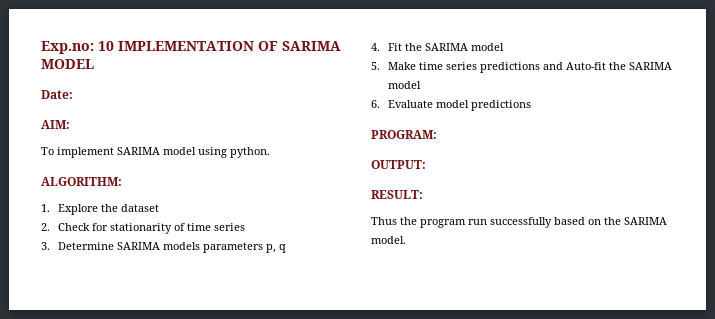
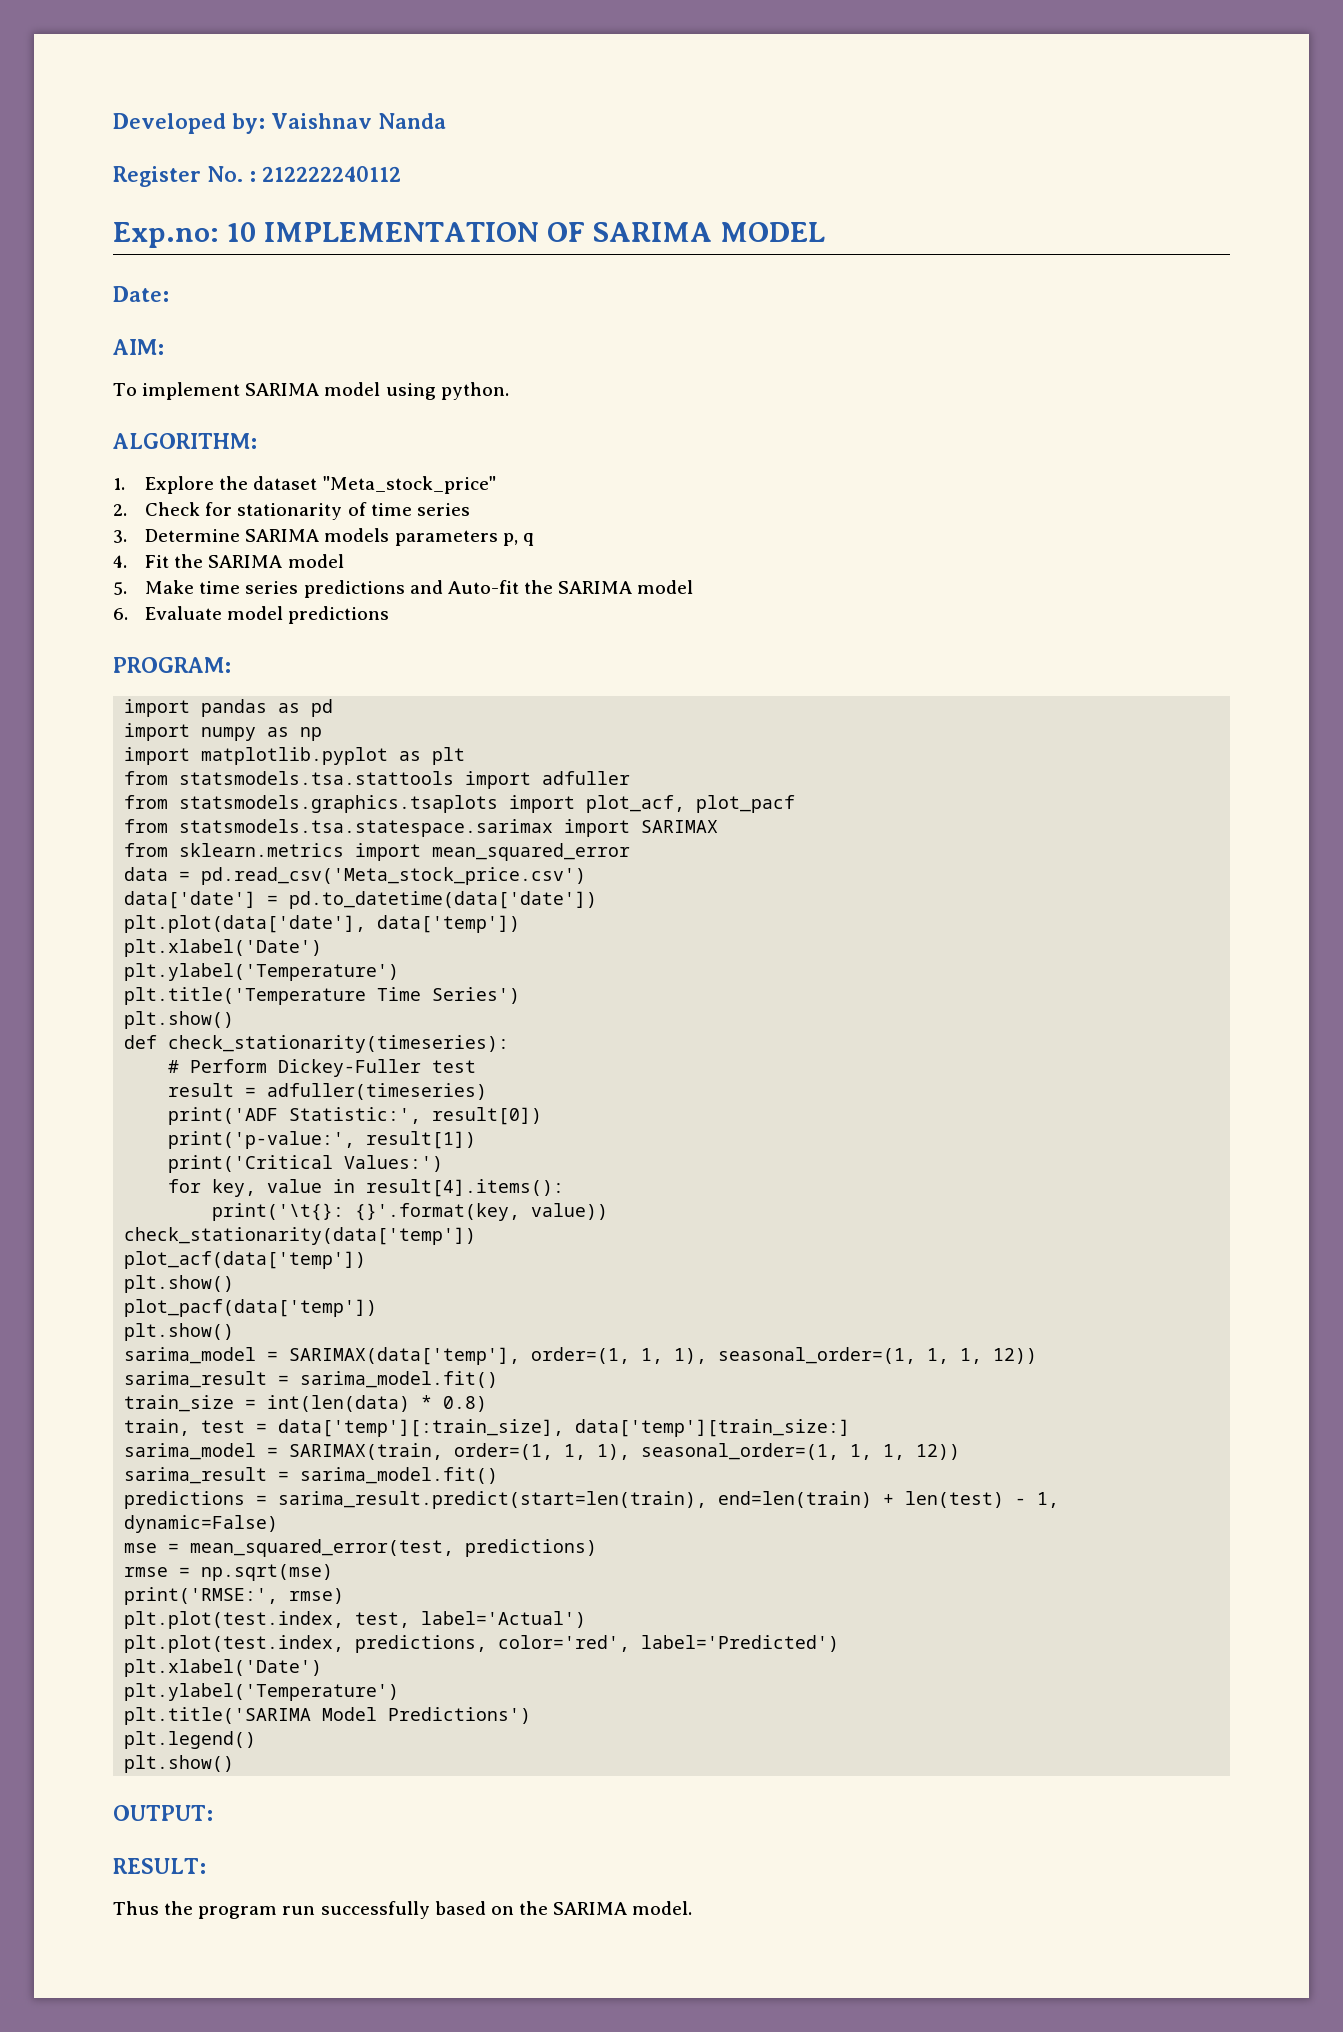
(41, 47) none -> [113,113,446,134] [113,166,401,187] Developed by: Vaishnav Nanda // Register No. : 212222240112 //
(160, 208) none -> [322,476,496,494] "Meta_stock_price"
(437, 134) none -> [124,699,334,717] [124,723,323,741] [124,747,466,765] [124,771,631,789] [124,795,796,813] [124,819,719,837] [124,843,631,861] [124,867,587,885] [124,891,598,909] [124,915,521,933] [124,939,323,957] [124,963,400,981] [124,987,521,1005] [124,1011,235,1029] [124,1035,510,1053] [168,1059,477,1077] [168,1083,488,1100] [168,1107,543,1125] [168,1131,477,1149] [168,1155,444,1173] [168,1179,565,1197] [212,1203,609,1221] [124,1227,477,1245] [124,1251,367,1269] [124,1275,235,1293] [124,1299,378,1317] [124,1323,235,1341] [124,1347,1038,1365] [124,1371,499,1388] [124,1395,488,1412] [124,1419,851,1437] [124,1443,961,1460] [124,1467,499,1484] [124,1491,1060,1509] [124,1515,279,1533] [124,1539,598,1557] [124,1564,334,1581] [124,1587,345,1605] [124,1611,587,1629] [124,1635,840,1653] [124,1659,323,1677] [124,1683,400,1701] [124,1707,532,1725] [124,1731,257,1749] [124,1755,235,1773] // import pandas as pd // import numpy as np // import matplotlib.pyplot as plt // from statsmodels.tsa.stattools import adfuller // from statsmodels.graphics.tsaplots import plot_acf, plot_pacf // from statsmodels.tsa.statespace.sarimax import SARIMAX // from sklearn.metrics import mean_squared_error // data = pd.read_csv('Meta_stock_price.csv') // data['date'] = pd.to_datetime(data['date']) // plt.plot(data['date'], data['temp']) // plt.xlabel('Date') // plt.ylabel('Temperature') // plt.title('Temperature Time Series') // plt.show() // def check_stationarity(timeseries): // # Perform Dickey-Fuller test // result = adfuller(timeseries) // print('ADF Statistic:', result[0]) // print('p-value:', result[1]) // print('Critical Values:') // for key, value in result[4].items(): // print('\t{}: {}'.format(key, value)) // check_stationarity(data['temp']) // plot_acf(data['temp']) // plt.show() // plot_pacf(data['temp']) // plt.show() // sarima_model = SARIMAX(data['temp'], order=(1, 1, 1), seasonal_order=(1, 1, 1, 12)) // sarima_result = sarima_model.fit() // train_size = int(len(data) * 0.8) // train, test = data['temp'][:train_size], data['temp'][train_size:] // sarima_model = SARIMAX(train, order=(1, 1, 1), seasonal_order=(1, 1, 1, 12)) // sarima_result = sarima_model.fit() // predictions = sarima_result.predict(start=len(train), end=len(train) + len(test) - 1, dynamic=False) // mse = mean_squared_error(test, predictions) // rmse = np.sqrt(mse) // print('RMSE:', rmse) // plt.plot(test.index, test, label='Actual') // plt.plot(test.index, predictions, color='red', label='Predicted') // plt.xlabel('Date') // plt.ylabel('Temperature') // plt.title('SARIMA Model Predictions') // plt.legend() // plt.show()

